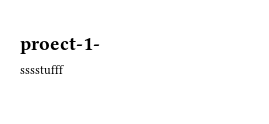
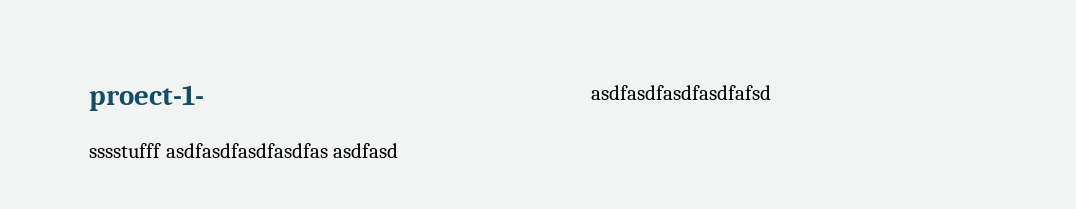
(64, 70) none -> [165,143,399,158] [591,85,771,100] asdfasdfasdfasdfas asdfasd asdfasdfasdfasdfafsd

